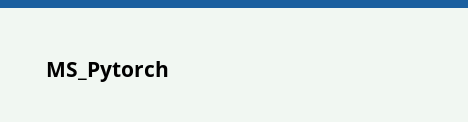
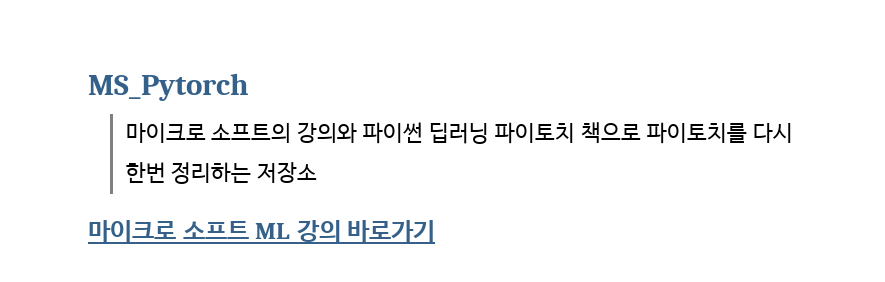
(169, 71) none -> [125,122,794,144] [125,162,318,184] [88,220,436,243] // 마이크로 소프트의 강의와 파이썬 딥러닝 파이토치 책으로 파이토치를 다시 한번 정리하는 저장소 // 마이크로 소프트 ML 강의 바로가기

